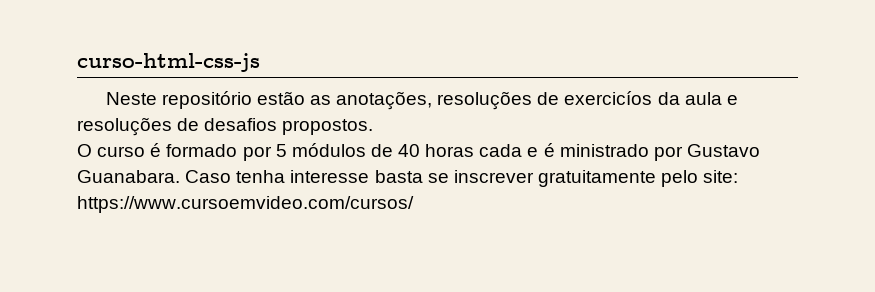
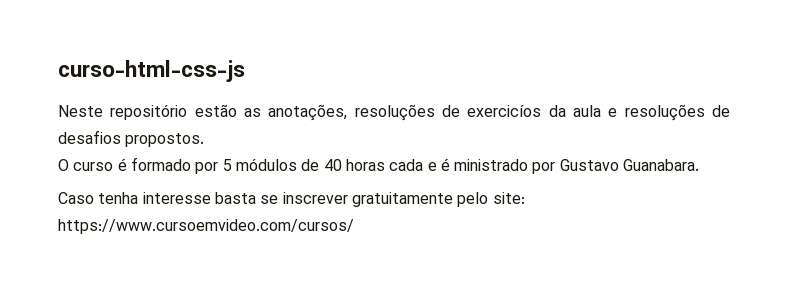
(180, 176) none -> (700, 165) //

